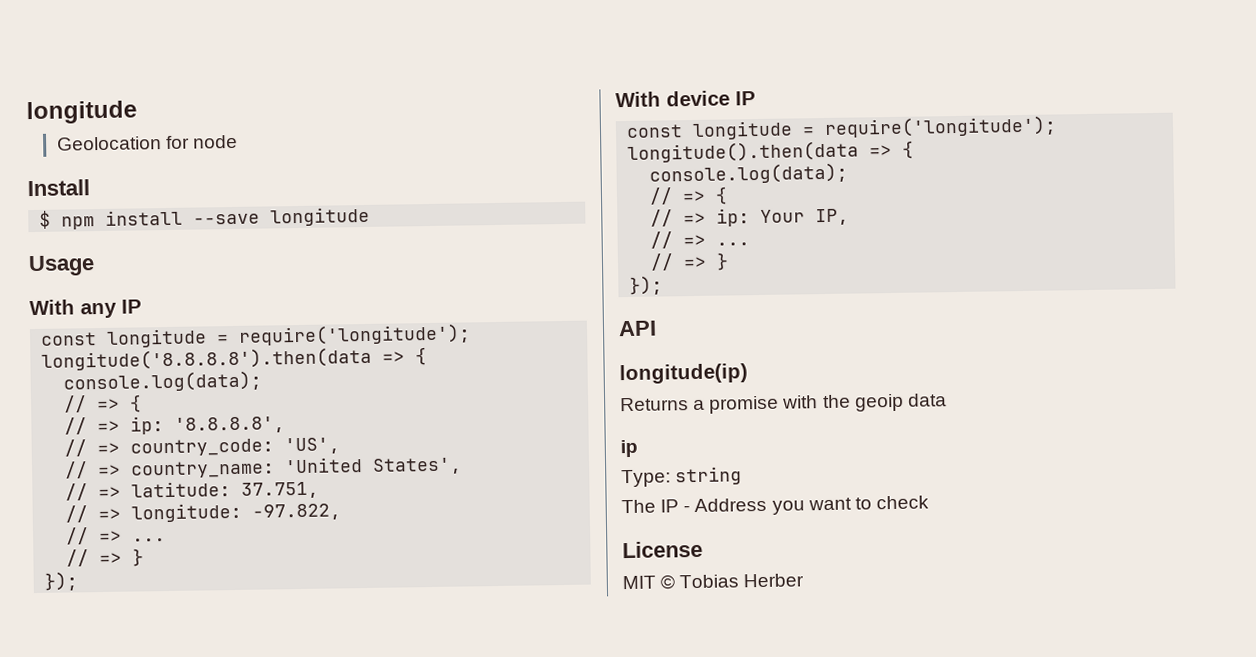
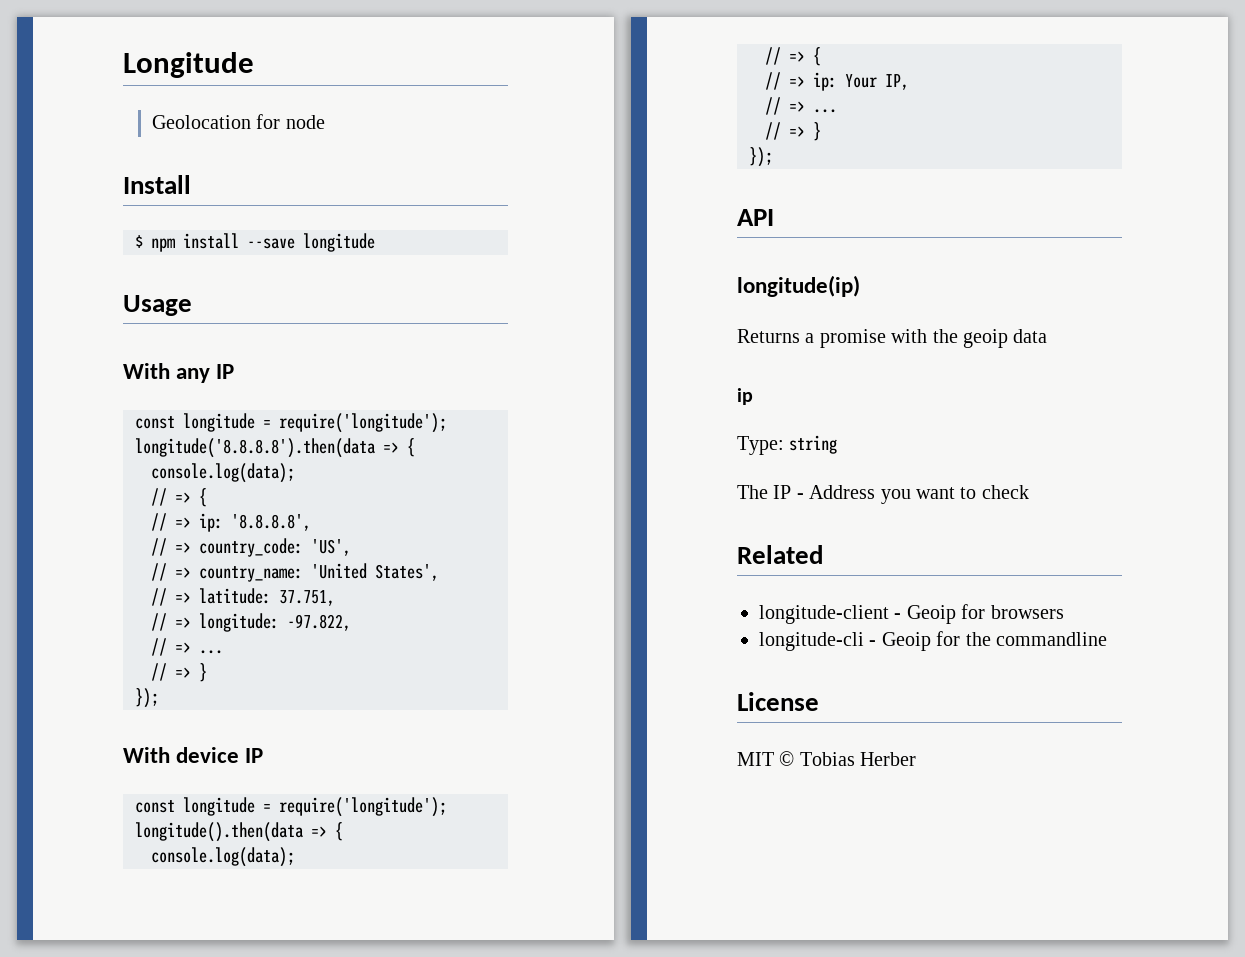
[26,100,137,125] longitude -> [123,52,254,78] Longitude
(929, 502) none -> [737,545,823,564] [759,604,1064,624] [759,631,1107,651] // Related // longitude-client - Geoip for browsers // longitude-cli - Geoip for the commandline

